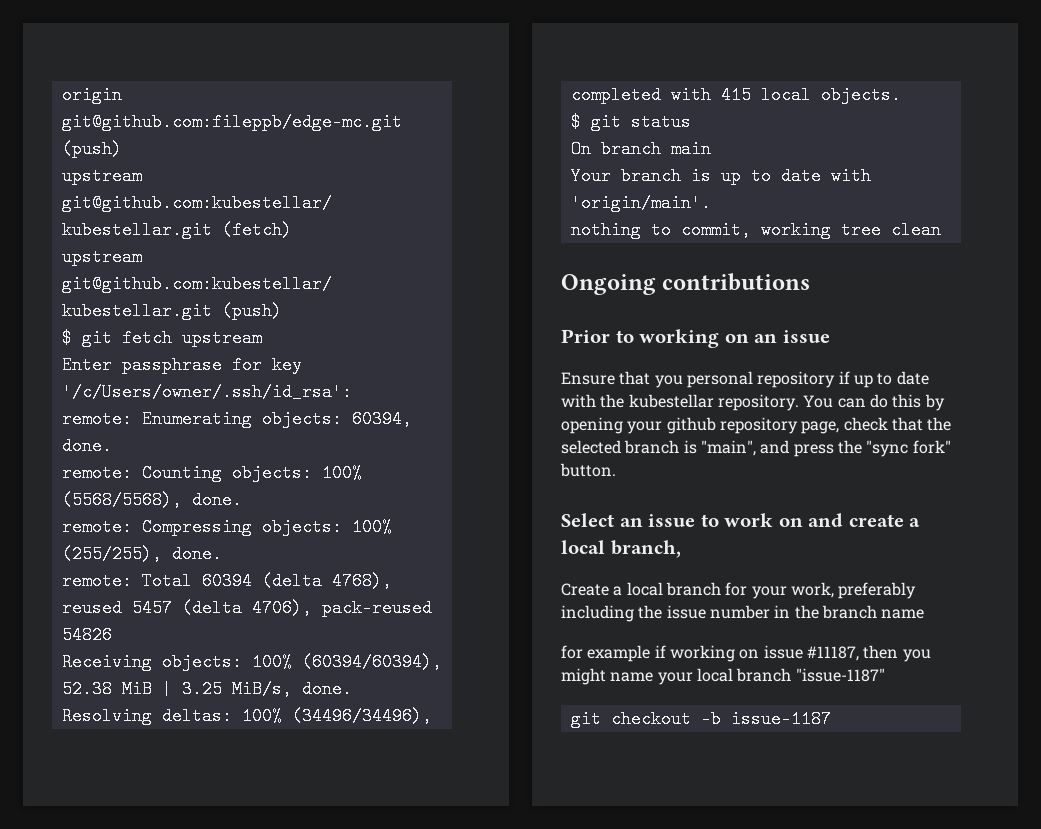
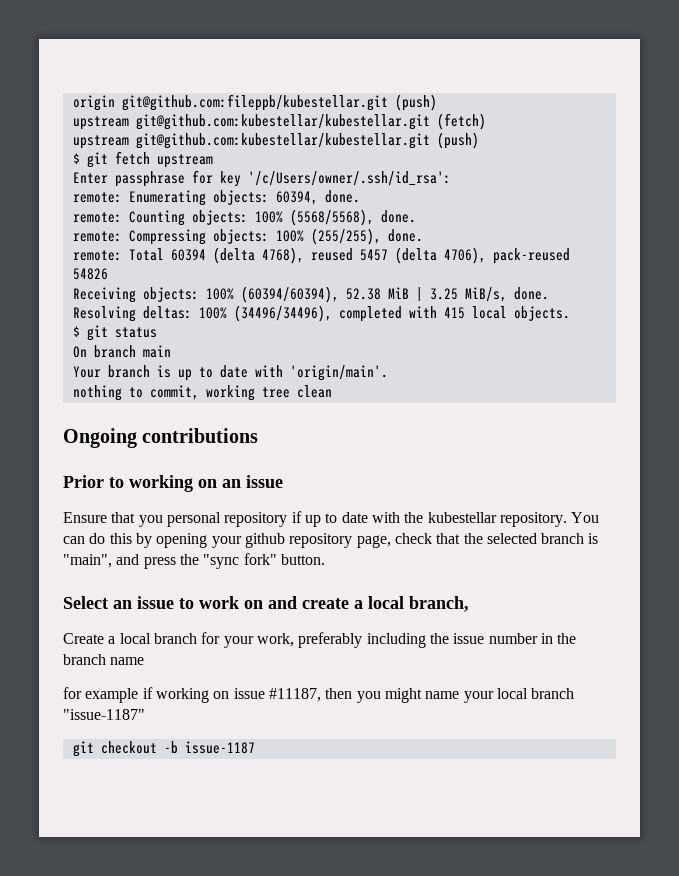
[61,113,402,131] git@github.com:fileppb/edge-mc.git -> [121,94,388,111] git@github.com:fileppb/kubestellar.git

